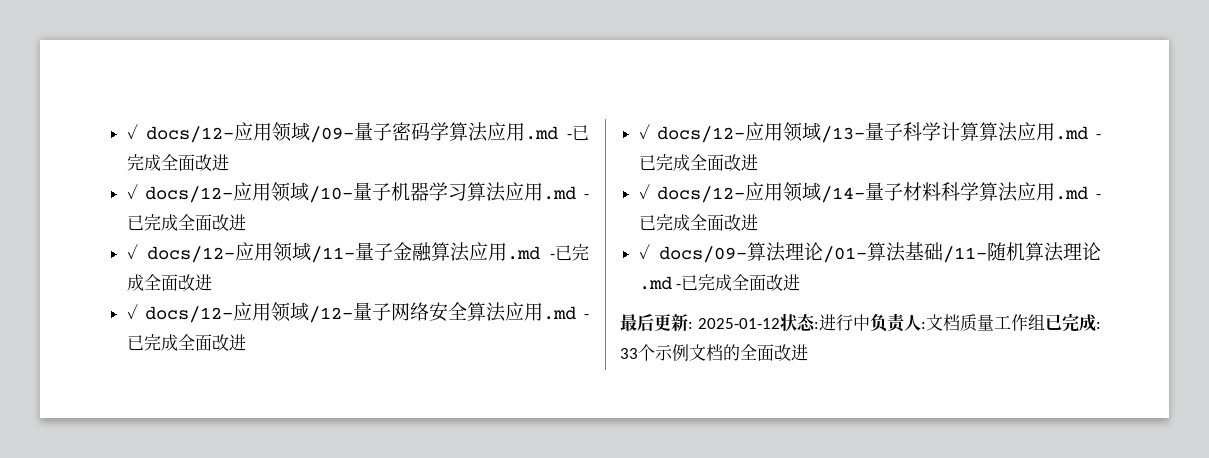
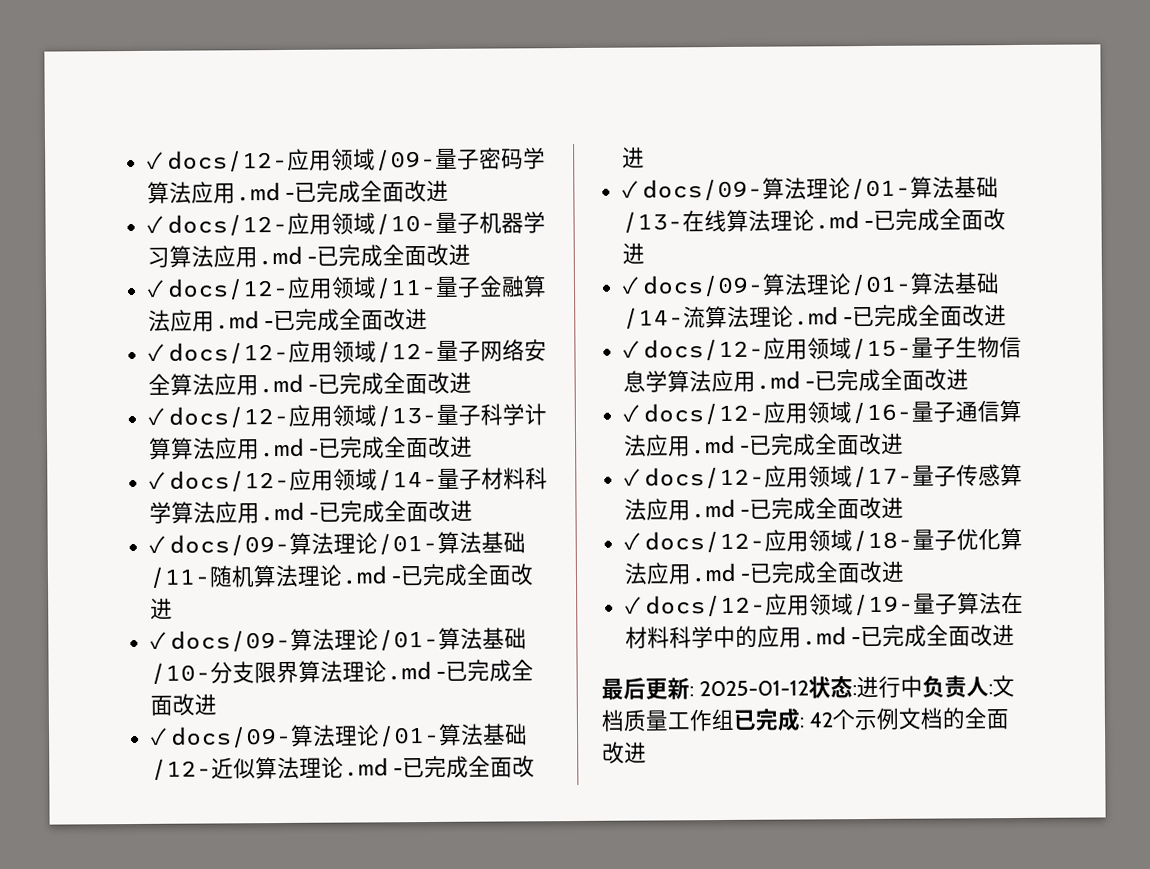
(801, 282) none -> [149,627,528,653] [149,659,535,685] [149,693,217,716] [149,723,529,749] [150,755,536,781] [621,146,645,169] [621,176,1000,202] [621,208,1007,234] [621,242,645,265] [621,272,1001,298] [622,304,1008,330] [622,335,1023,362] [622,368,970,393] [622,399,1023,426] [623,432,905,457] [623,463,1024,490] [623,496,905,521] [623,527,1024,554] [623,560,906,585] [624,591,1025,618] [624,624,1016,649] // ✓ docs/09-算法理论/01-算法基础/10-分支限界算法理论.md -已完成全面改进 // ✓ docs/09-算法理论/01-算法基础/12-近似算法理论.md -已完成全面改进 // ✓ docs/09-算法理论/01-算法基础/13-在线算法理论.md -已完成全面改进 // ✓ docs/09-算法理论/01-算法基础/14-流算法理论.md -已完成全面改进 // ✓ docs/12-应用领域/15-量子生物信息学算法应用.md -已完成全面改进 // ✓ docs/12-应用领域/16-量子通信算法应用.md -已完成全面改进 // ✓ docs/12-应用领域/17-量子传感算法应用.md -已完成全面改进 // ✓ docs/12-应用领域/18-量子优化算法应用.md -已完成全面改进 // ✓ docs/12-应用领域/19-量子算法在材料科学中的应用.md -已完成全面改进
[620,348,638,359] 33 -> [808,712,833,728] 42

